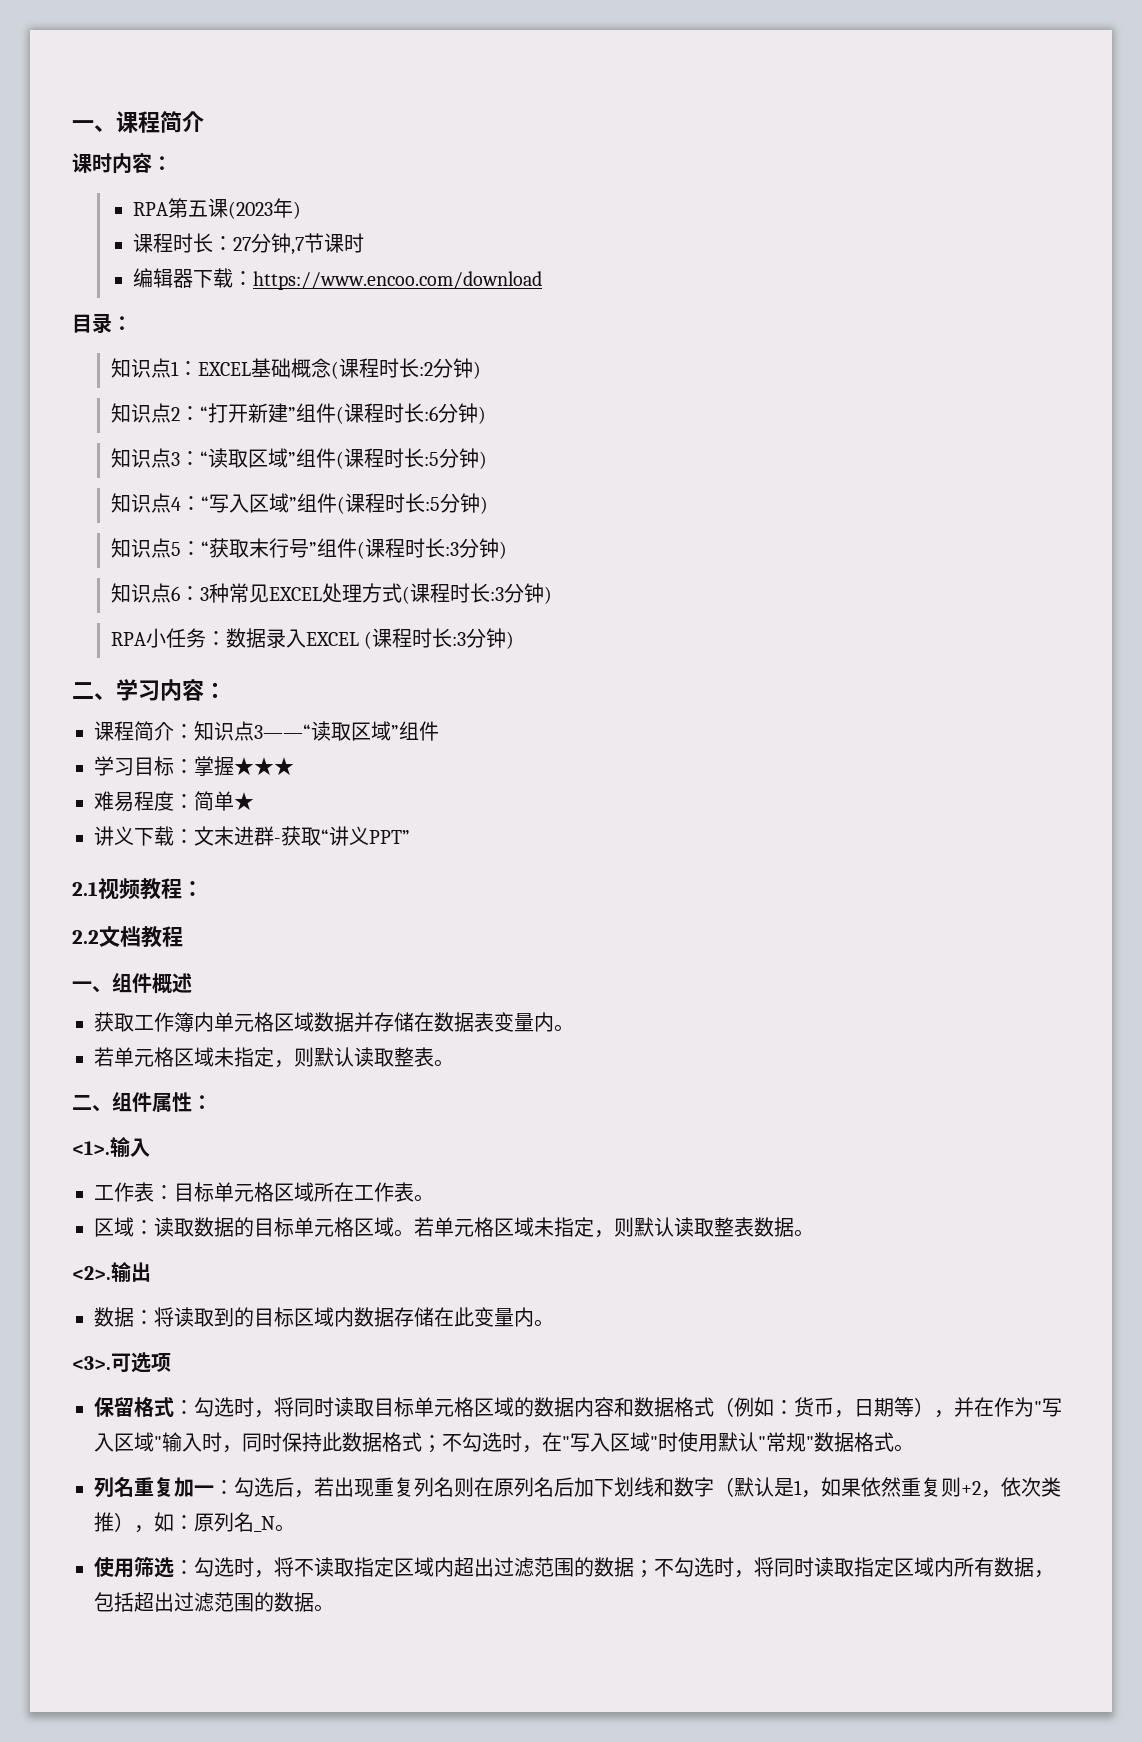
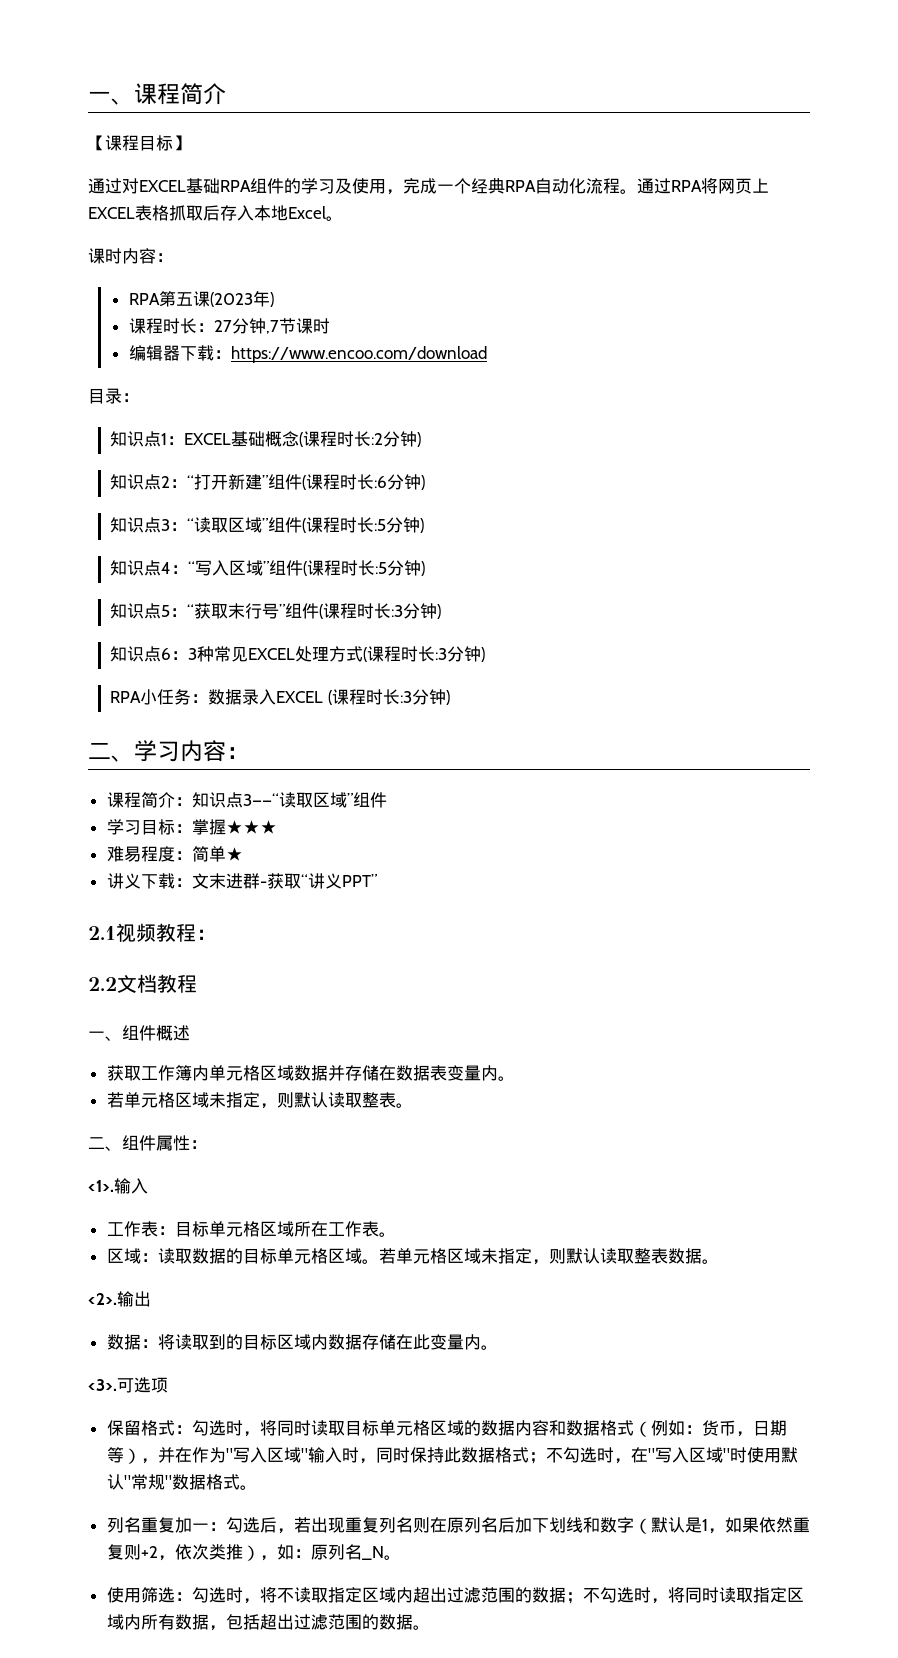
(204, 121) none -> [88,135,190,151] [88,178,769,195] [88,205,343,221] // 【课程目标】 // 通过对EXCEL基础RPA组件的学习及使用，完成一个经典RPA自动化流程。通过RPA将网页上EXCEL表格抓取后存入本地Excel。

